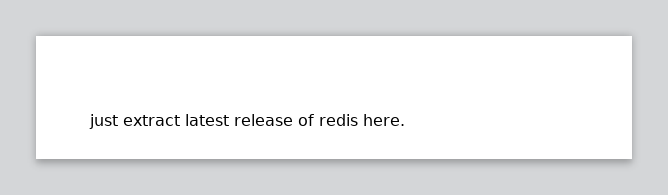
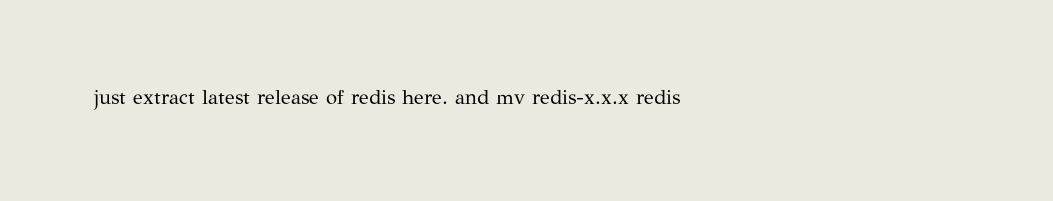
(405, 120) none -> [455,90,680,104] and mv redis-x.x.x redis

